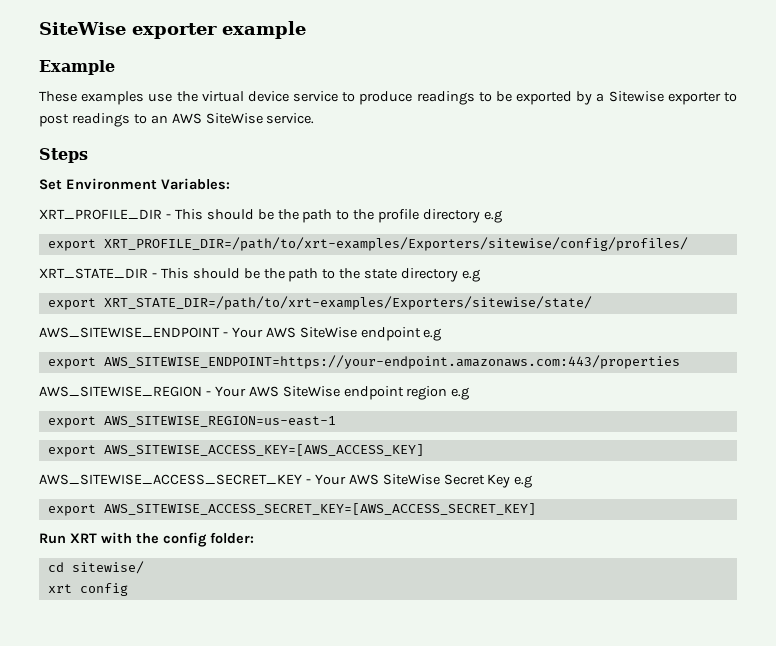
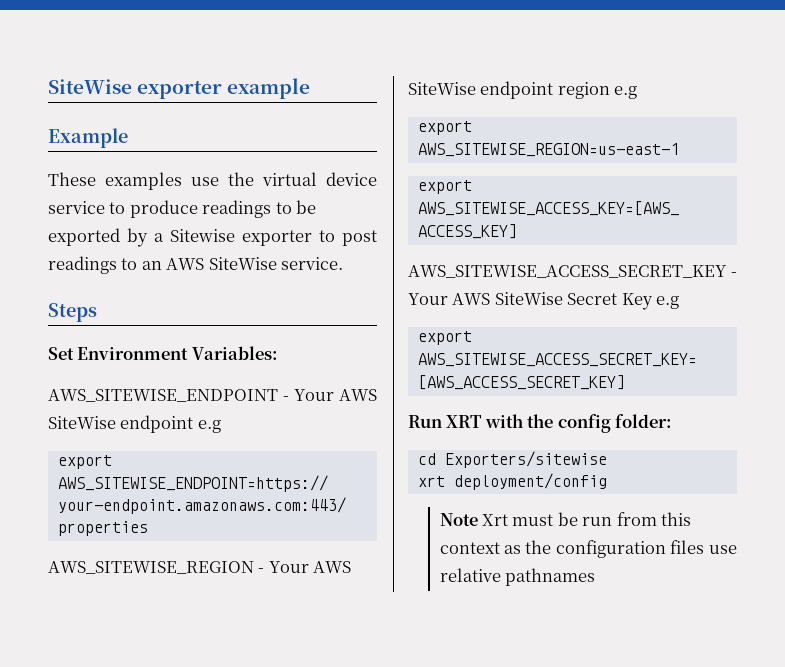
[39,209,503,223] [47,237,688,251] [39,268,481,282] [47,296,592,310] // XRT_PROFILE_DIR - This should be the path to the profile directory e.g // export XRT_PROFILE_DIR=/path/to/xrt-examples/Exporters/sitewise/config/profiles/ // XRT_STATE_DIR - This should be the path to the state directory e.g // export XRT_STATE_DIR=/path/to/xrt-examples/Exporters/sitewise/state/ -> (278, 353) none
[71,561,144,574] sitewise/ -> [444,451,607,468] Exporters/sitewise
[79,583,128,596] config -> [453,473,607,490] [439,512,692,526] [439,540,737,558] [439,568,595,586] deployment/config // Note Xrt must be run from this context as the configuration files use relative pathnames

